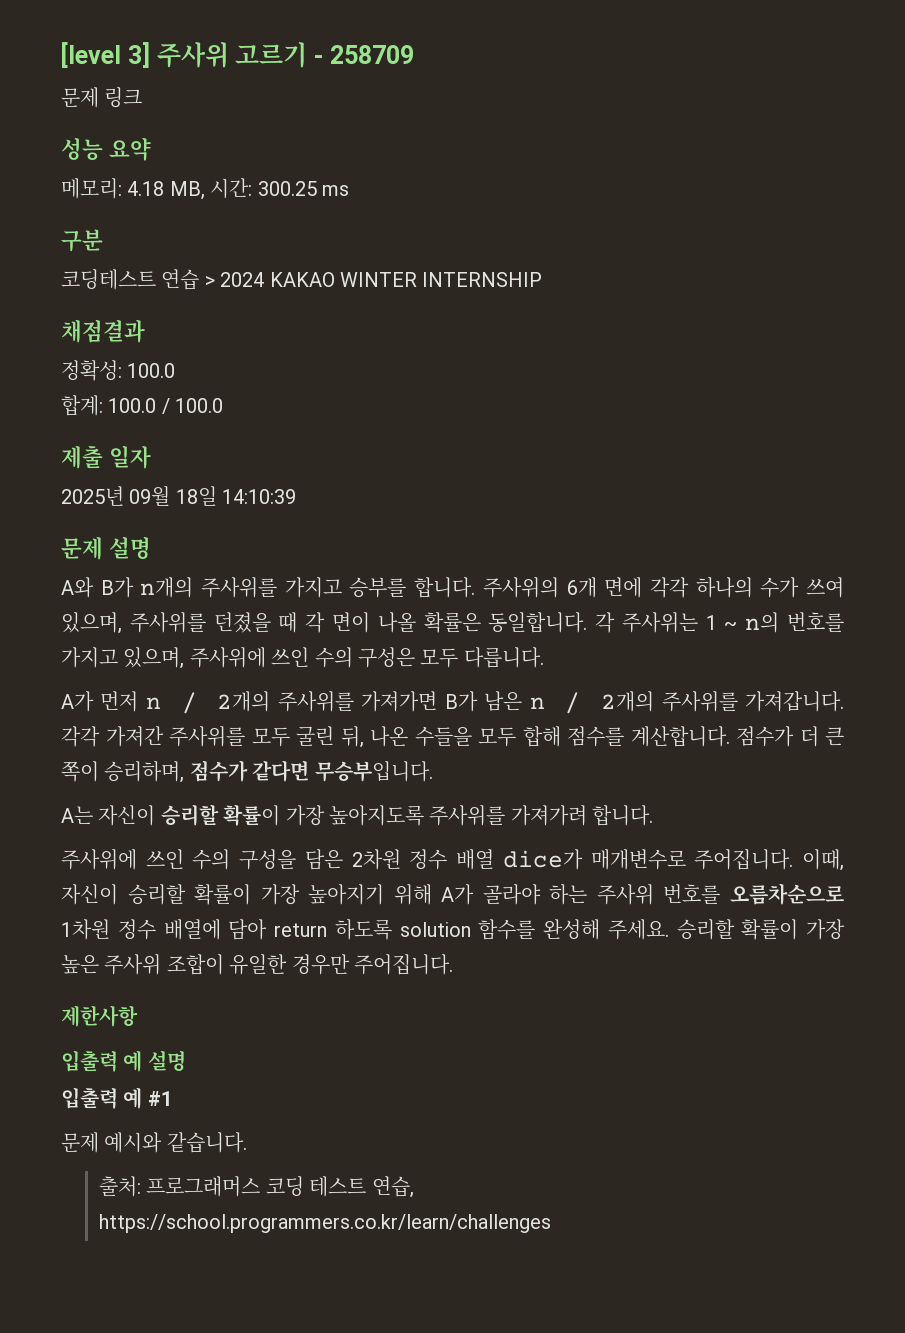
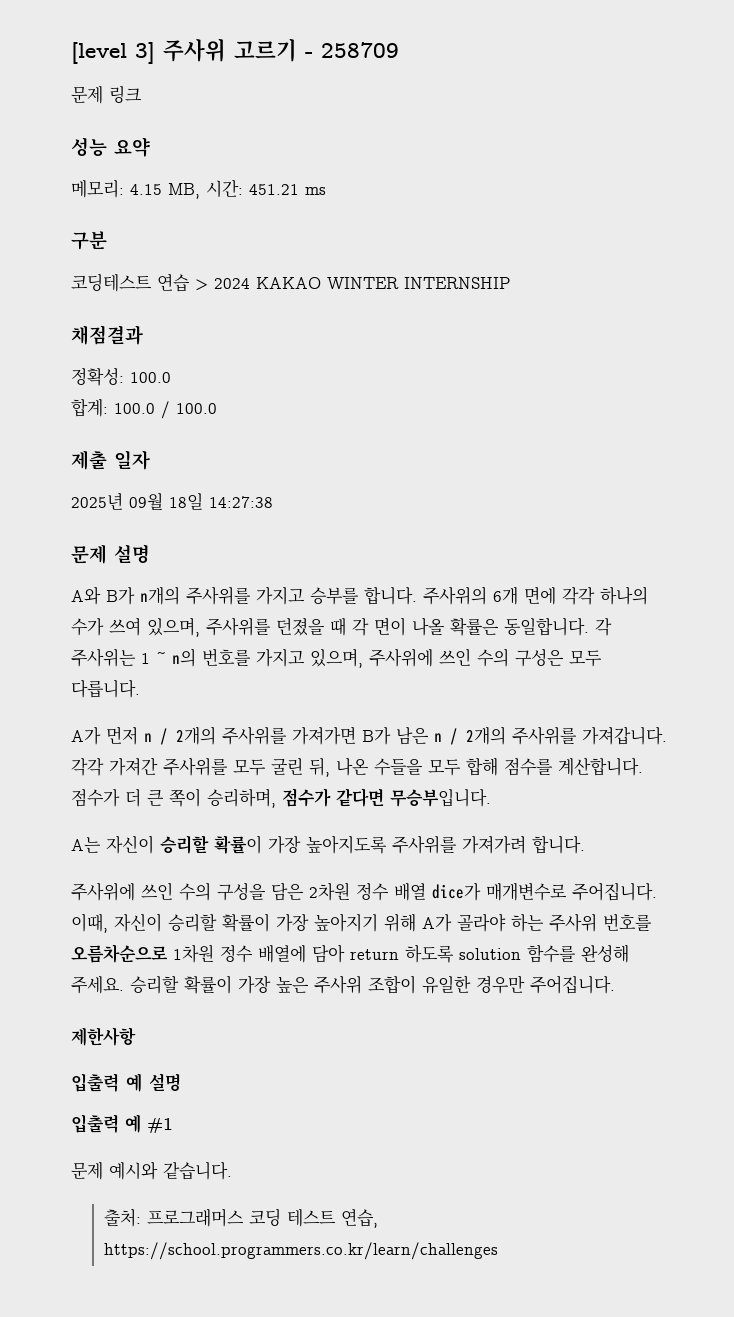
[127,181,165,196] 4.18 -> [130,184,162,195] 4.15
[257,181,317,196] 300.25 -> [249,184,299,195] 451.21
[222,489,297,504] 14:10:39 -> [209,496,273,508] 14:27:38

